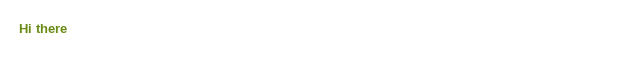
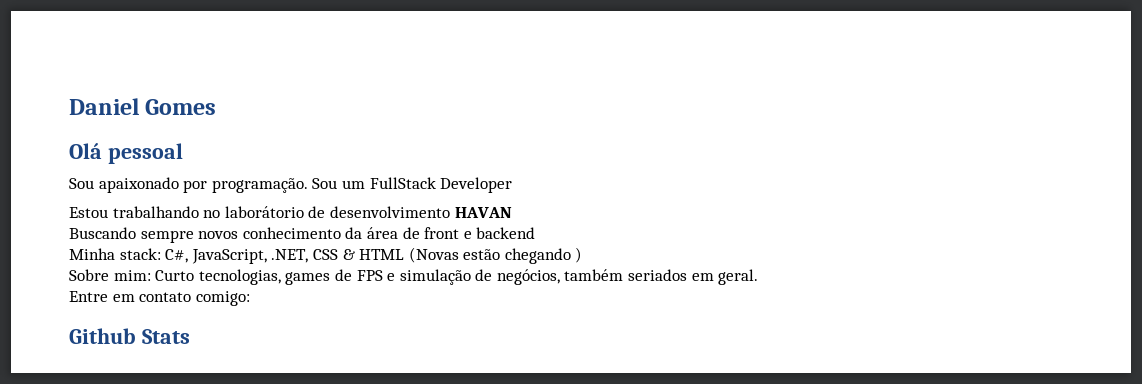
[19,24,67,33] Hi there -> [69,98,217,115] [69,143,183,164] [69,177,513,193] [69,206,512,218] [69,227,536,243] [69,247,583,264] [69,269,759,285] [69,291,250,306] [69,328,190,344] Daniel Gomes // Olá pessoal // Sou apaixonado por programação. Sou um FullStack Developer // Estou trabalhando no laborátorio de desenvolvimento HAVAN // Buscando sempre novos conhecimento da área de front e backend // Minha stack: C#, JavaScript, .NET, CSS & HTML (Novas estão chegando ) // Sobre mim: Curto tecnologias, games de FPS e simulação de negócios, também seriados em geral. // Entre em contato comigo: // Github Stats

